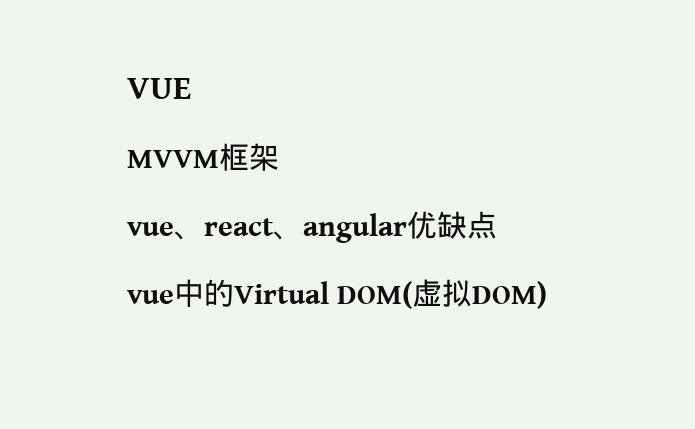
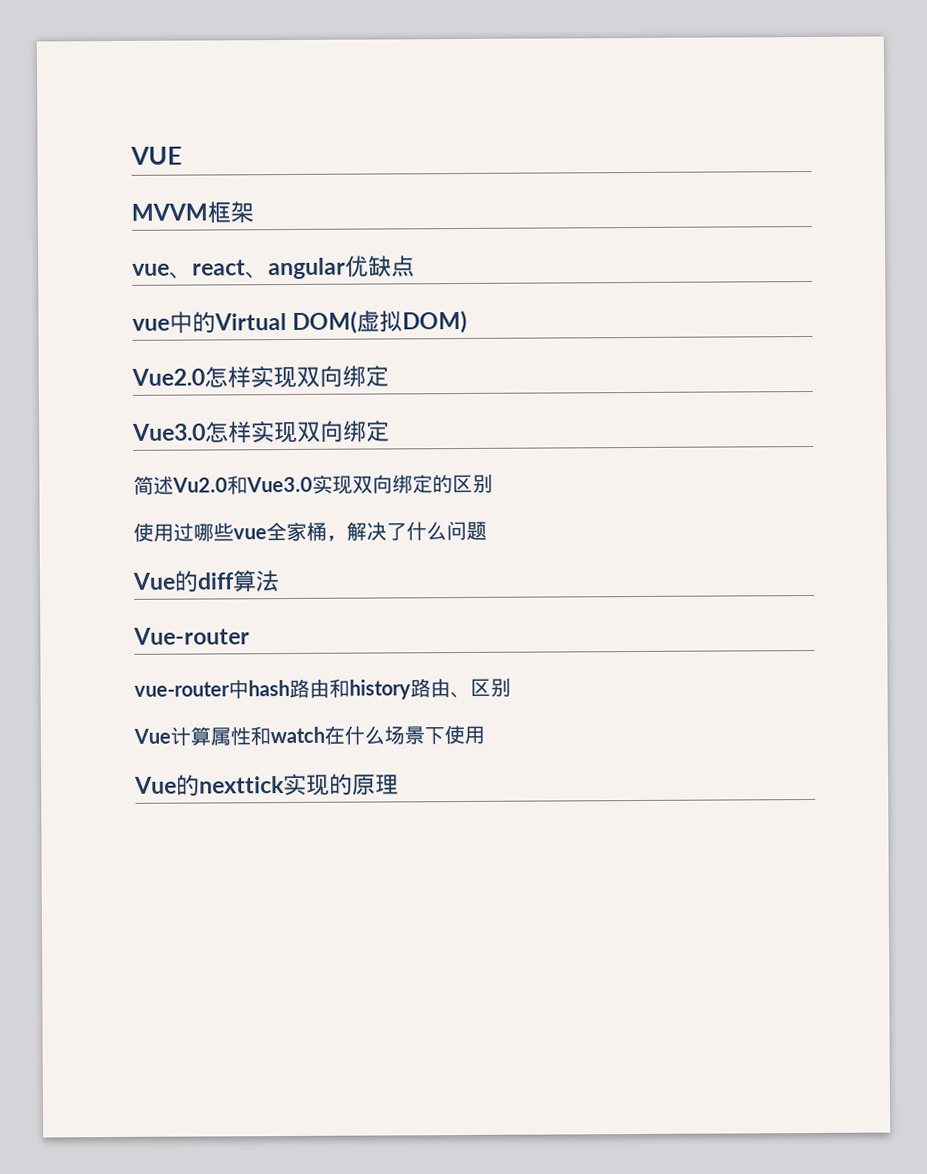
(548, 295) none -> [131,365,389,389] [132,420,390,444] [133,473,493,495] [133,520,487,542] [132,570,280,593] [133,627,250,645] [134,677,511,700] [133,724,485,746] [134,773,399,797] // Vue2.0怎样实现双向绑定 // Vue3.0怎样实现双向绑定 // 简述Vu2.0和Vue3.0实现双向绑定的区别 // 使用过哪些vue全家桶，解决了什么问题 // Vue的diff算法 // Vue-router // vue-router中hash路由和history路由、区别 // Vue计算属性和watch在什么场景下使用 // Vue的nexttick实现的原理

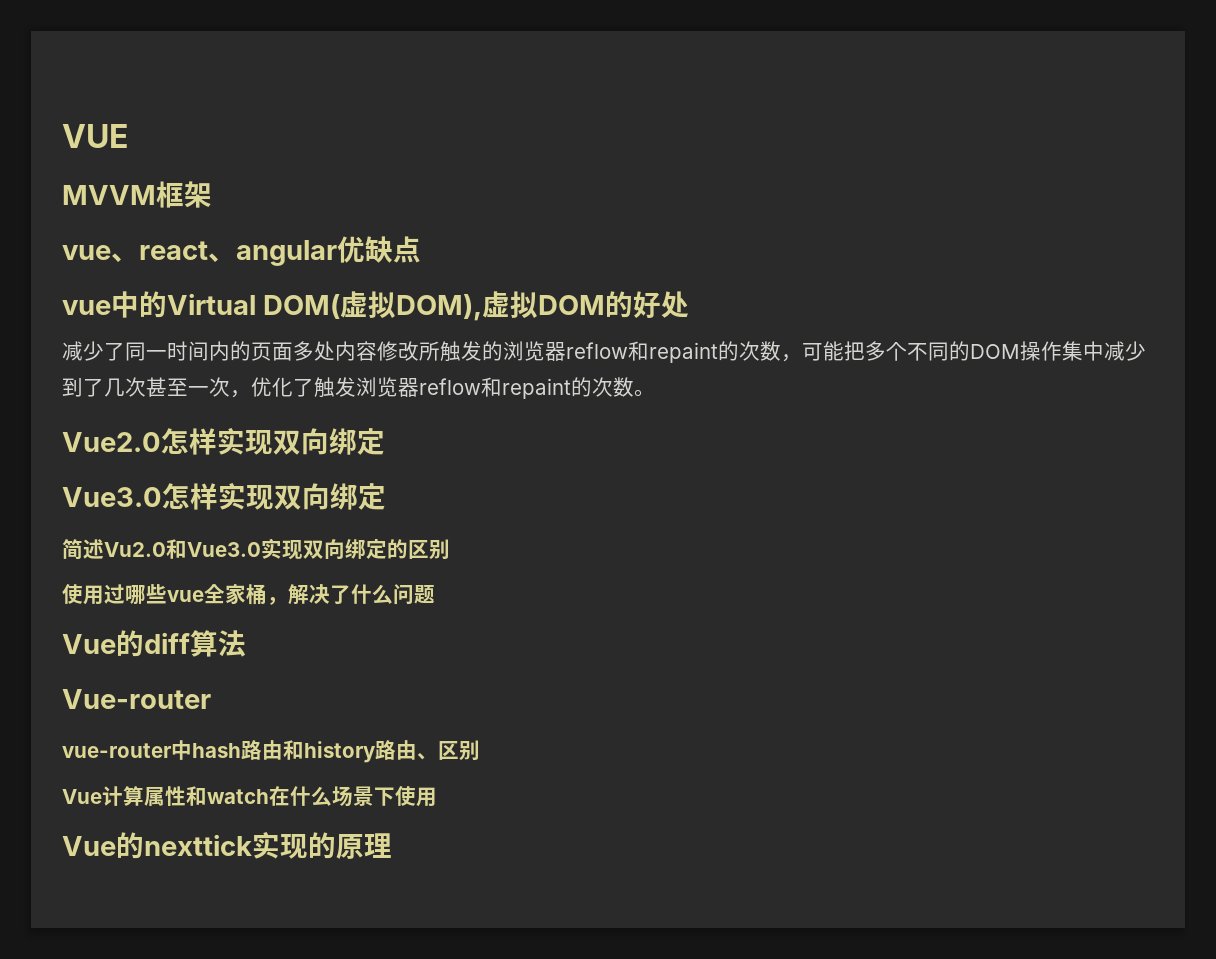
[402,309,468,334] DOM) -> [396,291,690,321] [62,341,1146,363] [62,377,655,399] DOM),虚拟DOM的好处 // 减少了同一时间内的页面多处内容修改所触发的浏览器reflow和repaint的次数，可能把多个不同的DOM操作集中减少到了几次甚至一次，优化了触发浏览器reflow和repaint的次数。

